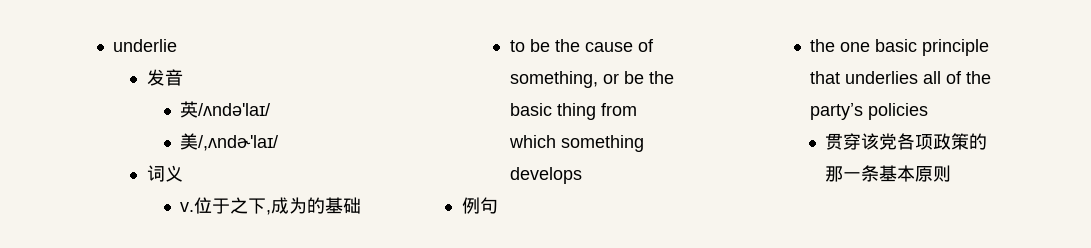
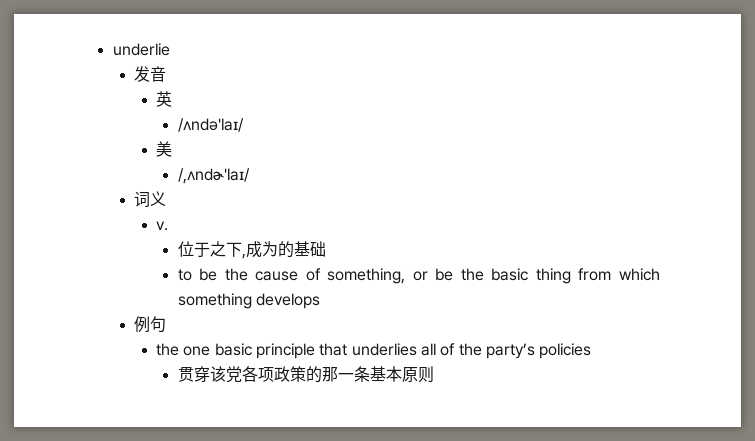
(199, 109) none -> (173, 99) //
(199, 141) none -> (173, 149) //
(195, 207) none -> (169, 226) //

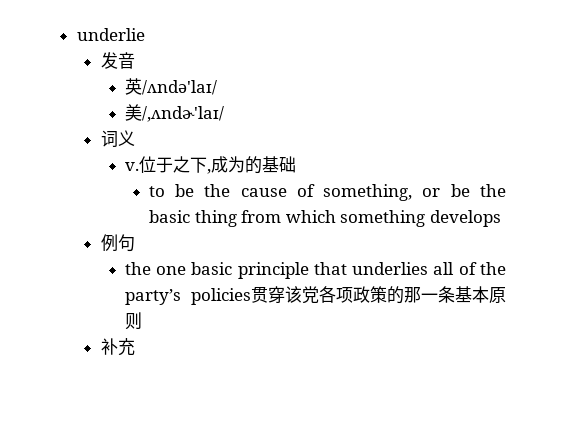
(173, 99) // -> (142, 86) none
(173, 149) // -> (142, 112) none
(169, 226) // -> (139, 166) none
(592, 351) // -> (251, 296) none
(434, 374) none -> [100,338,135,356] // 补充

